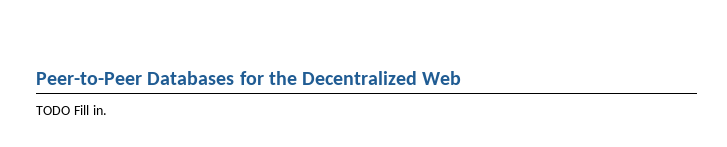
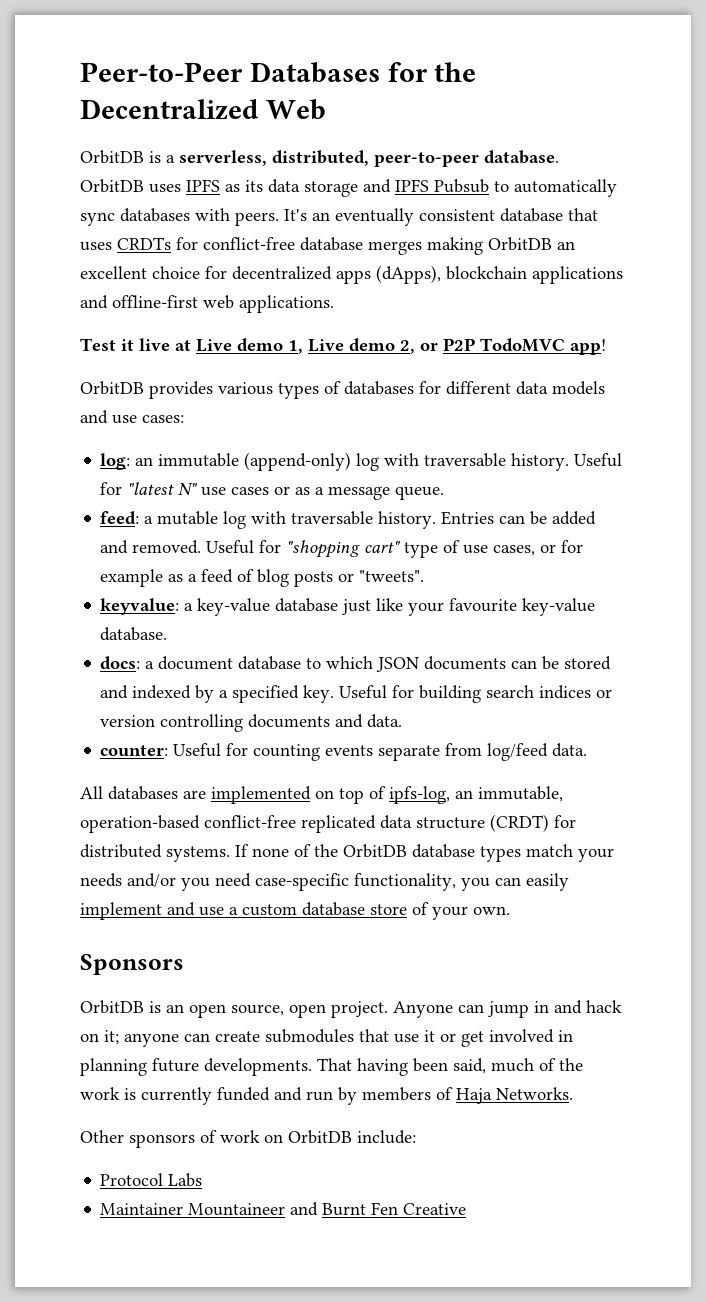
[36,105,107,115] TODO Fill in. -> [80,150,559,167] [80,179,617,197] [80,208,598,226] [80,237,575,255] [80,265,623,284] [80,295,334,313] [80,338,606,355] [80,381,605,399] [80,410,184,424] [100,452,623,471] [100,482,445,500] [100,511,597,529] [100,540,584,558] [100,569,425,587] [100,598,596,616] [100,627,168,641] [100,656,612,672] [100,685,613,703] [100,714,403,732] [100,743,588,761] [80,786,563,804] [80,814,576,833] [80,844,614,862] [80,873,569,891] [80,902,510,920] [80,954,184,975] [80,1000,622,1018] [80,1029,573,1047] [80,1058,583,1076] [80,1087,573,1105] [80,1130,416,1148] [100,1173,203,1187] [100,1202,467,1216] OrbitDB is a serverless, distributed, peer-to-peer database. OrbitDB uses IPFS as its data storage and IPFS Pubsub to automatically sync databases with peers. It's an eventually consistent database that uses CRDTs for conflict-free database merges making OrbitDB an excellent choice for decentralized apps (dApps), blockchain applications and offline-first web applications. // Test it live at Live demo 1, Live demo 2, or P2P TodoMVC app! // OrbitDB provides various types of databases for different data models and use cases: // log: an immutable (append-only) log with traversable history. Useful for "latest N" use cases or as a message queue. // feed: a mutable log with traversable history. Entries can be added and removed. Useful for "shopping cart" type of use cases, or for example as a feed of blog posts or "tweets". // keyvalue: a key-value database just like your favourite key-value database. // docs: a document database to which JSON documents can be stored and indexed by a specified key. Useful for building search indices or version controlling documents and data. // counter: Useful for counting events separate from log/feed data. // All databases are implemented on top of ipfs-log, an immutable, operation-based conflict-free replicated data structure (CRDT) for distributed systems. If none of the OrbitDB database types match your needs and/or you need case-specific functionality, you can easily implement and use a custom database store of your own. // Sponsors // OrbitDB is an open source, open project. Anyone can jump in and hack on it; anyone can create submodules that use it or get involved in planning future developments. That having been said, much of the work is currently funded and run by members of Haja Networks. // Other sponsors of work on OrbitDB include: // Protocol Labs // Maintainer Mountaineer and Burnt Fen Creative

